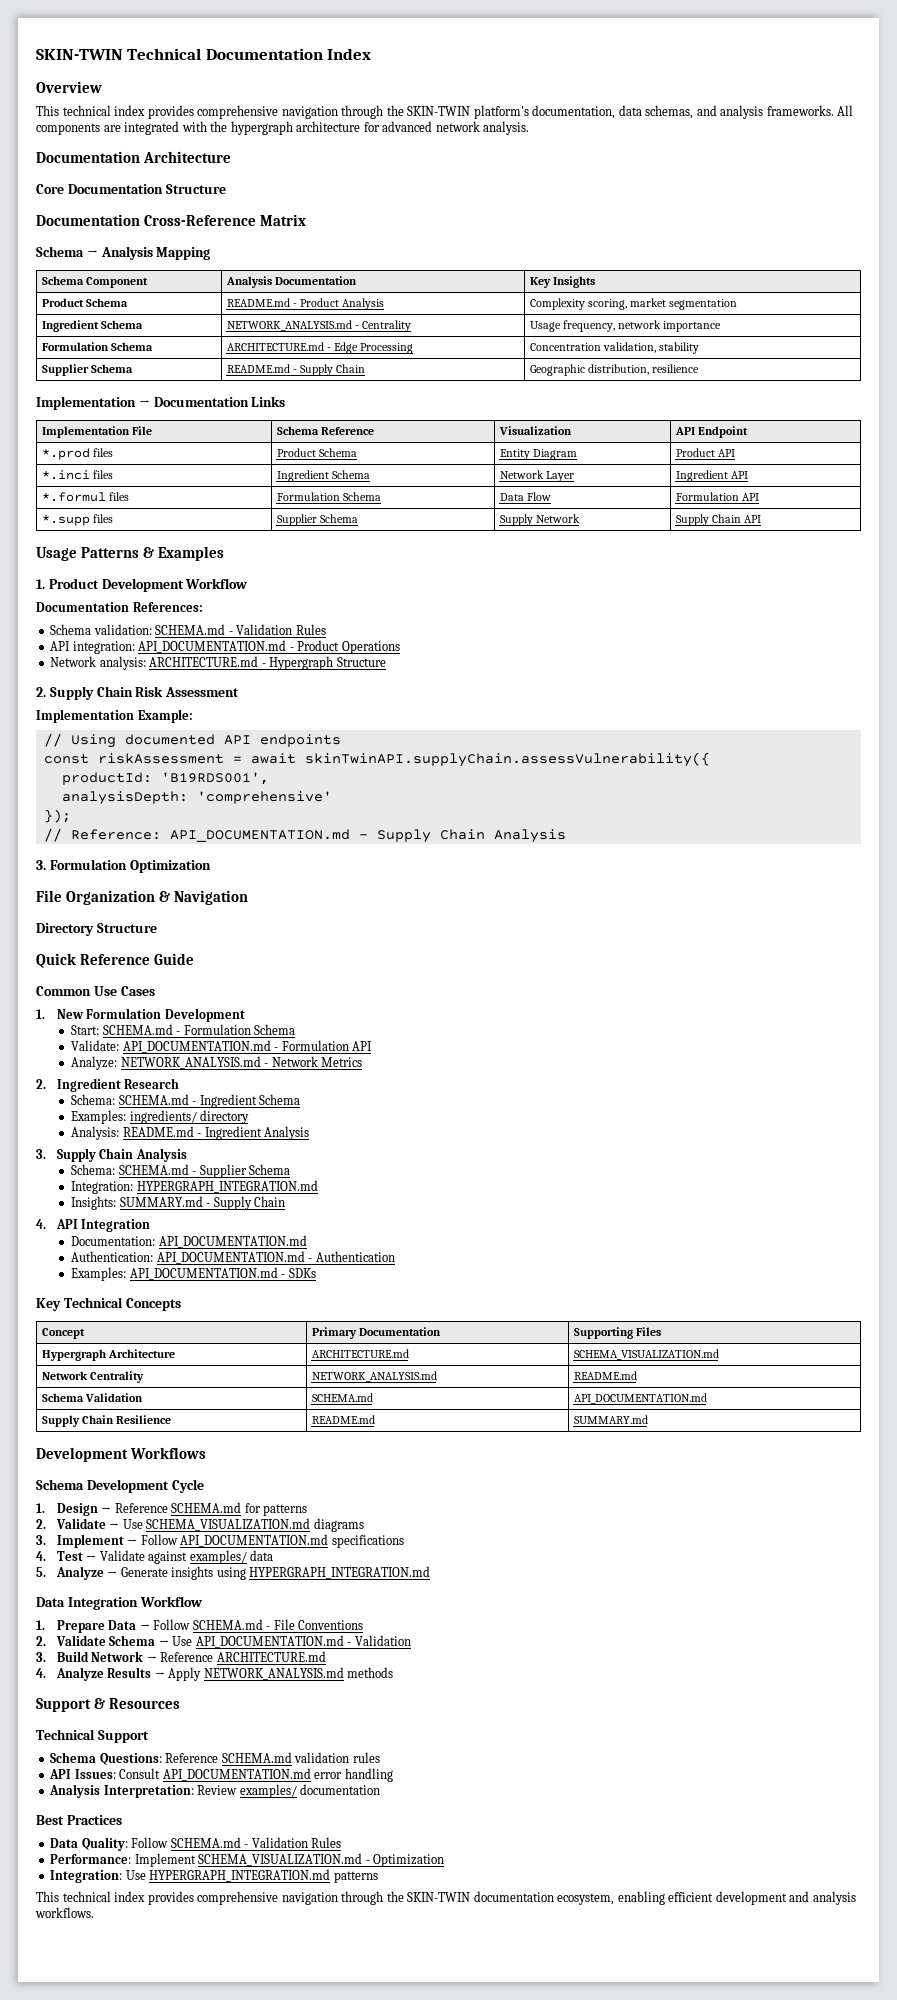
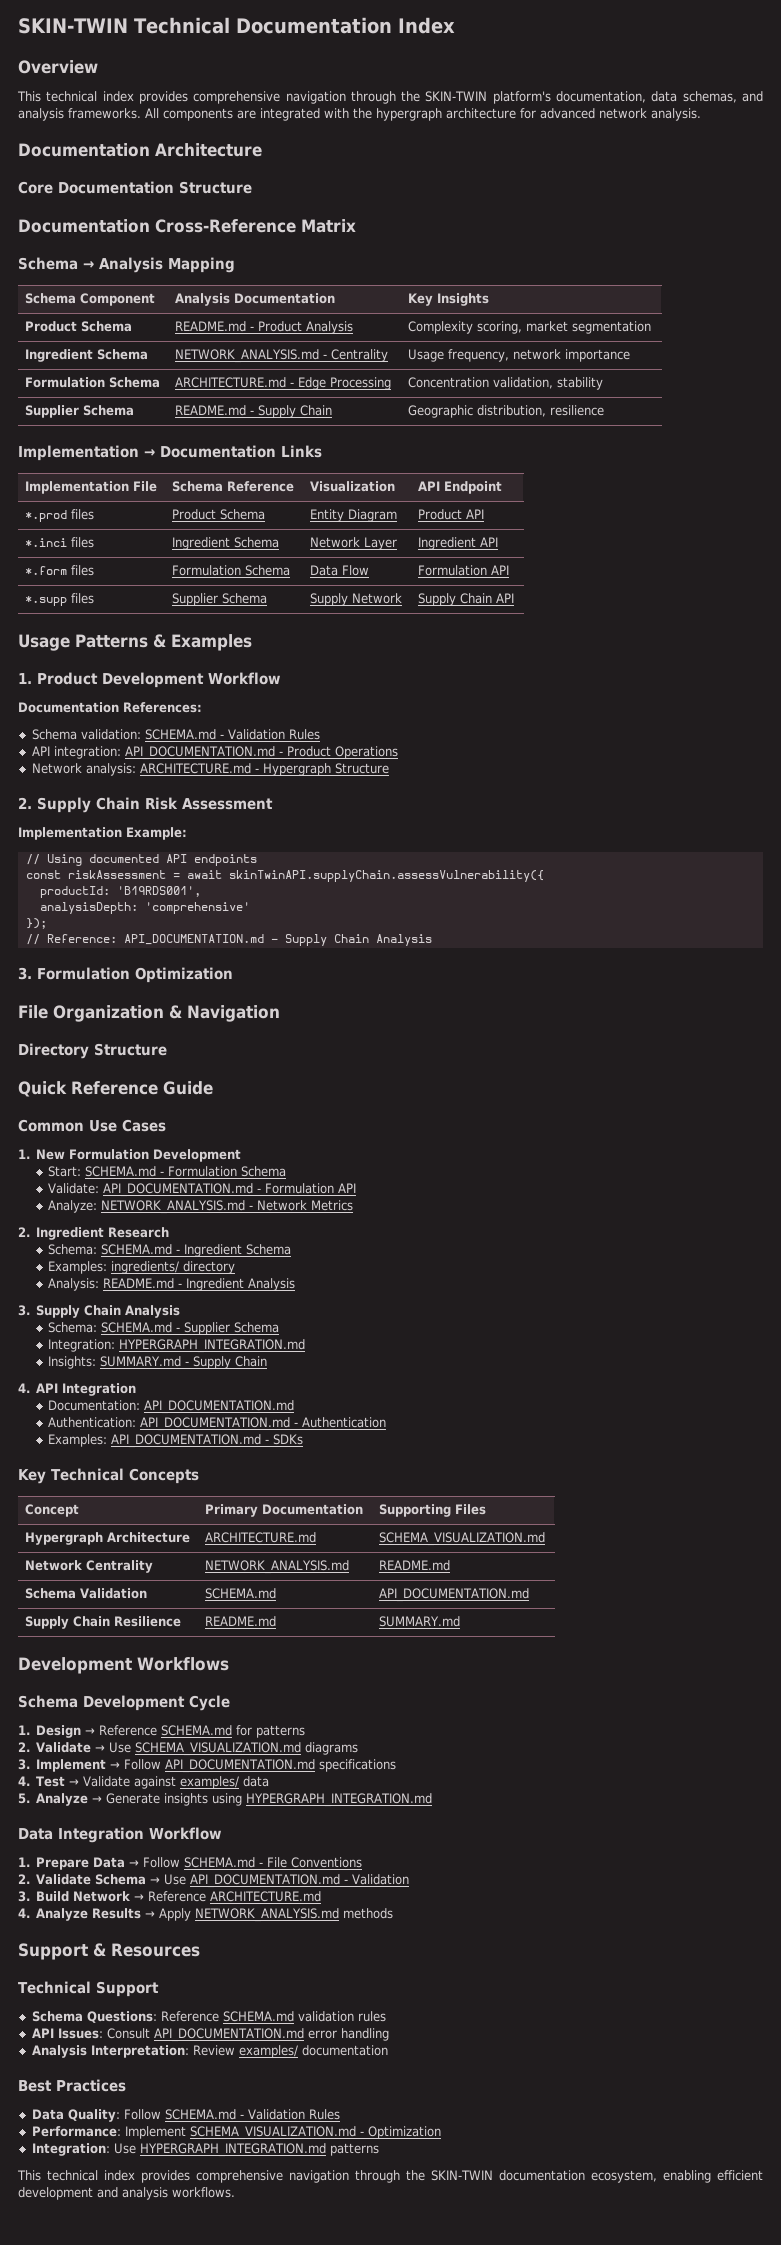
[41,492,106,502] *.formul -> [25,566,68,575] *.form

